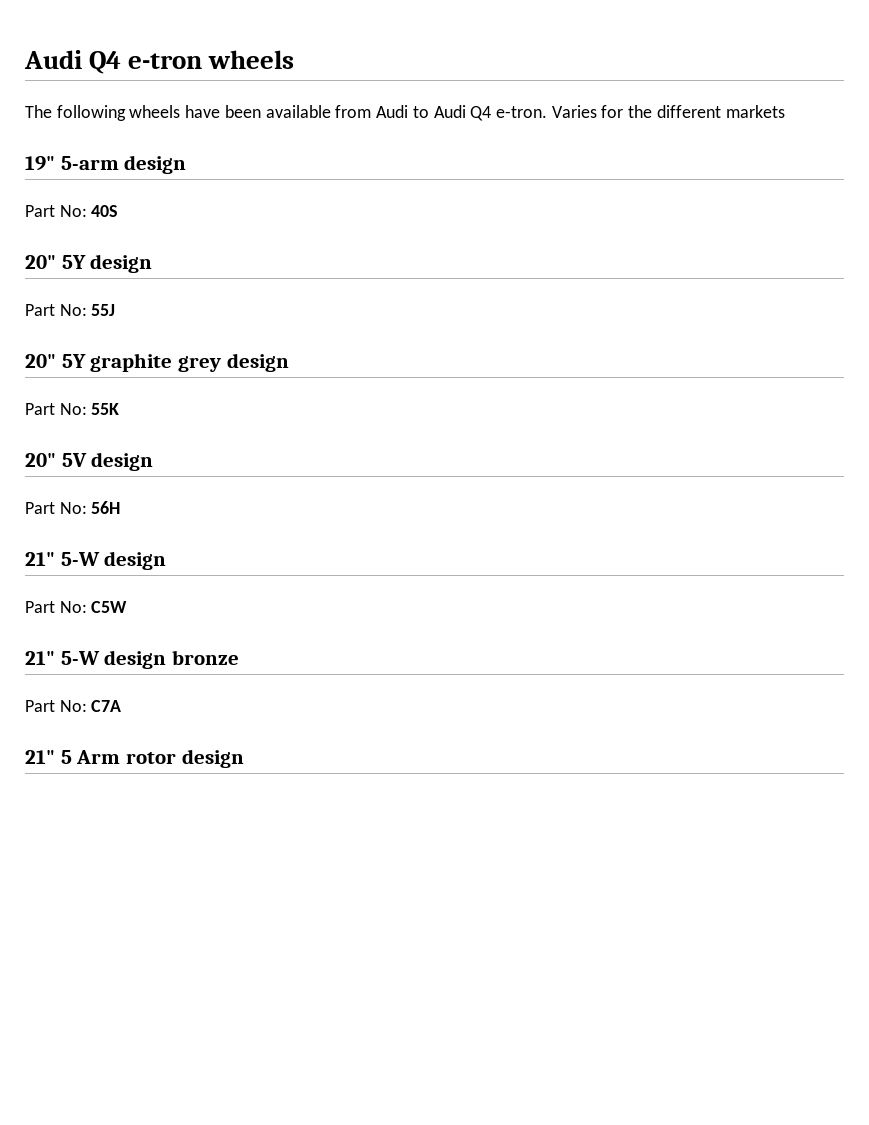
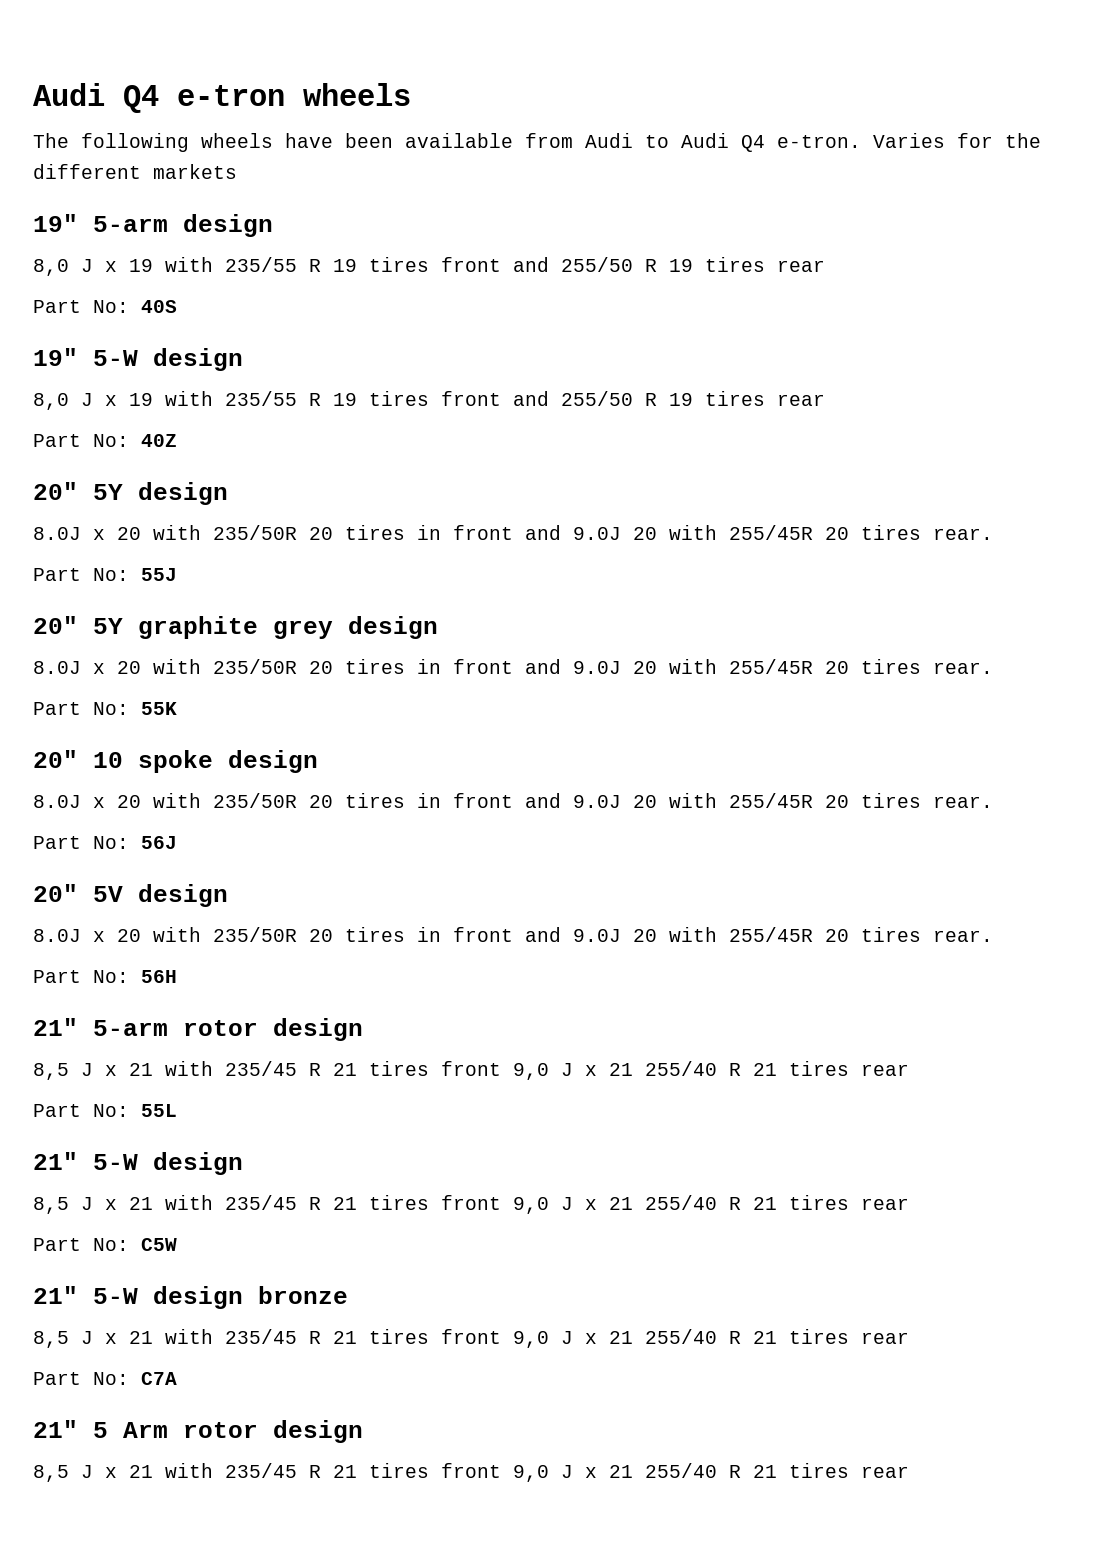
[25,205,119,217] [25,254,153,273] Part No: 40S // 20" 5Y design -> [33,257,825,276] [33,300,177,313] [33,348,243,371] [33,391,825,410] [33,434,177,447] [33,482,228,505] [33,525,993,540] 8,0 J x 19 with 235/55 R 19 tires front and 255/50 R 19 tires rear // Part No: 40S // 19" 5-W design // 8,0 J x 19 with 235/55 R 19 tires front and 255/50 R 19 tires rear // Part No: 40Z // 20" 5Y design // 8.0J x 20 with 235/50R 20 tires in front and 9.0J 20 with 255/45R 20 tires rear.
[25,403,120,415] [25,452,154,471] [25,501,121,514] [25,551,167,570] Part No: 55K // 20" 5V design // Part No: 56H // 21" 5-W design -> [33,659,993,674] [33,702,177,715] [33,750,318,773] [33,793,993,808] [33,836,177,849] [33,884,228,907] [33,927,993,942] [33,970,177,983] [33,1018,363,1041] [33,1061,909,1080] [33,1104,177,1117] [33,1152,243,1175] [33,1195,909,1214] 8.0J x 20 with 235/50R 20 tires in front and 9.0J 20 with 255/45R 20 tires rear. // Part No: 55K // 20" 10 spoke design // 8.0J x 20 with 235/50R 20 tires in front and 9.0J 20 with 255/45R 20 tires rear. // Part No: 56J // 20" 5V design // 8.0J x 20 with 235/50R 20 tires in front and 9.0J 20 with 255/45R 20 tires rear. // Part No: 56H // 21" 5-arm rotor design // 8,5 J x 21 with 235/45 R 21 tires front 9,0 J x 21 255/40 R 21 tires rear // Part No: 55L // 21" 5-W design // 8,5 J x 21 with 235/45 R 21 tires front 9,0 J x 21 255/40 R 21 tires rear
(240, 657) none -> [33,1329,909,1348] // 8,5 J x 21 with 235/45 R 21 tires front 9,0 J x 21 255/40 R 21 tires rear
(244, 758) none -> [33,1463,909,1482] // 8,5 J x 21 with 235/45 R 21 tires front 9,0 J x 21 255/40 R 21 tires rear

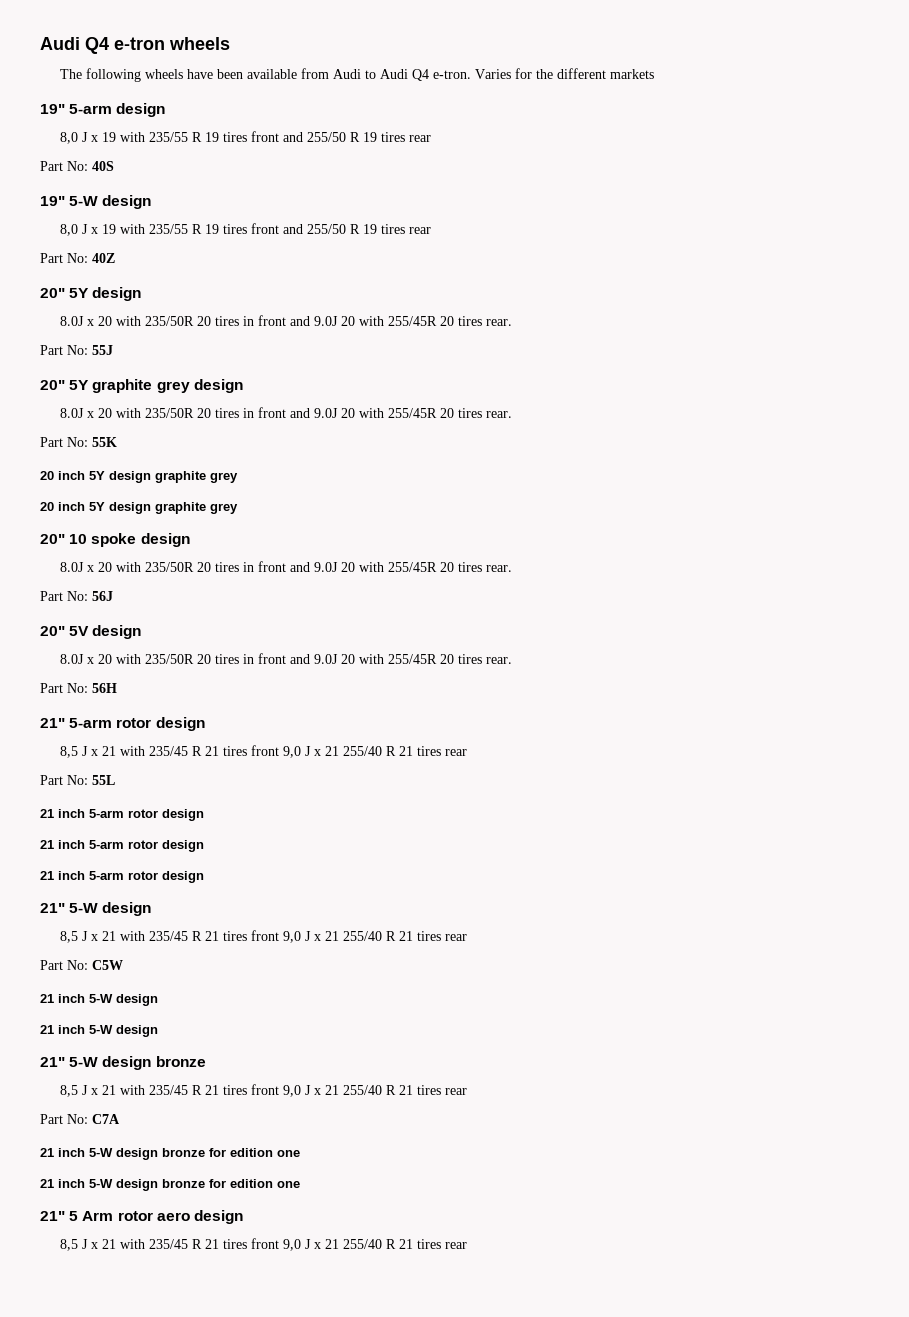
(177, 708) none -> [40,471,238,483] [40,502,238,514] // 20 inch 5Y design graphite grey // 20 inch 5Y design graphite grey
(177, 1110) none -> [40,809,204,821] [40,840,204,852] [40,871,204,883] // 21 inch 5-arm rotor design // 21 inch 5-arm rotor design // 21 inch 5-arm rotor design
(177, 1244) none -> [40,994,158,1006] [40,1025,158,1037] // 21 inch 5-W design // 21 inch 5-W design
(177, 1378) none -> [40,1148,300,1160] [40,1179,300,1191] // 21 inch 5-W design bronze for edition one // 21 inch 5-W design bronze for edition one
(258, 1430) none -> [156,1212,190,1221] aero

